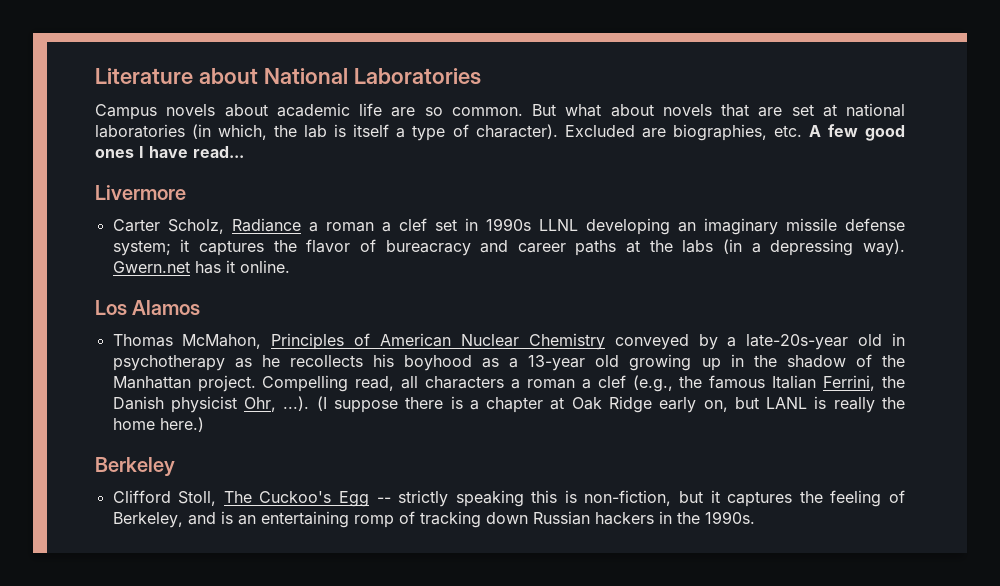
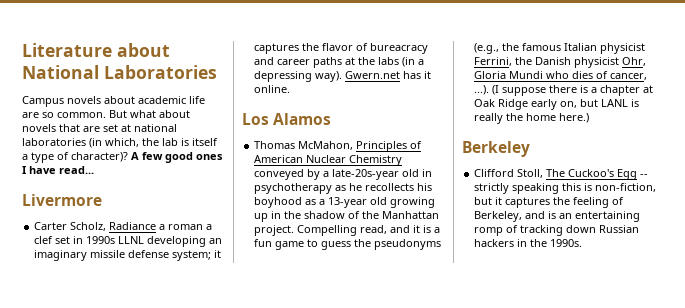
[475,124,802,141] character). Excluded are biographies, etc. -> [71,152,128,162] character)?
[401,375,626,389] all characters a roman a clef -> [390,225,441,233] [254,239,442,250] and it is a fun game to guess the pseudonyms
(817, 382) none -> [600,43,646,54] physicist
(277, 404) none -> [474,71,648,80] Gloria Mundi who dies of cancer,

